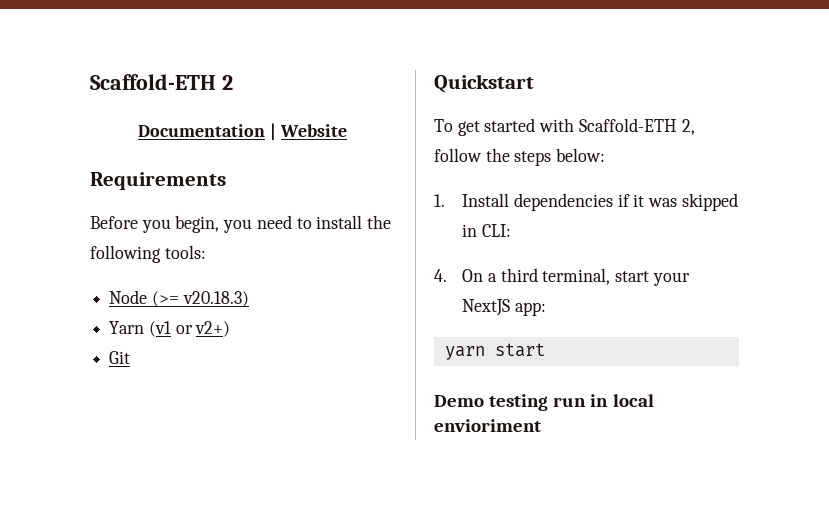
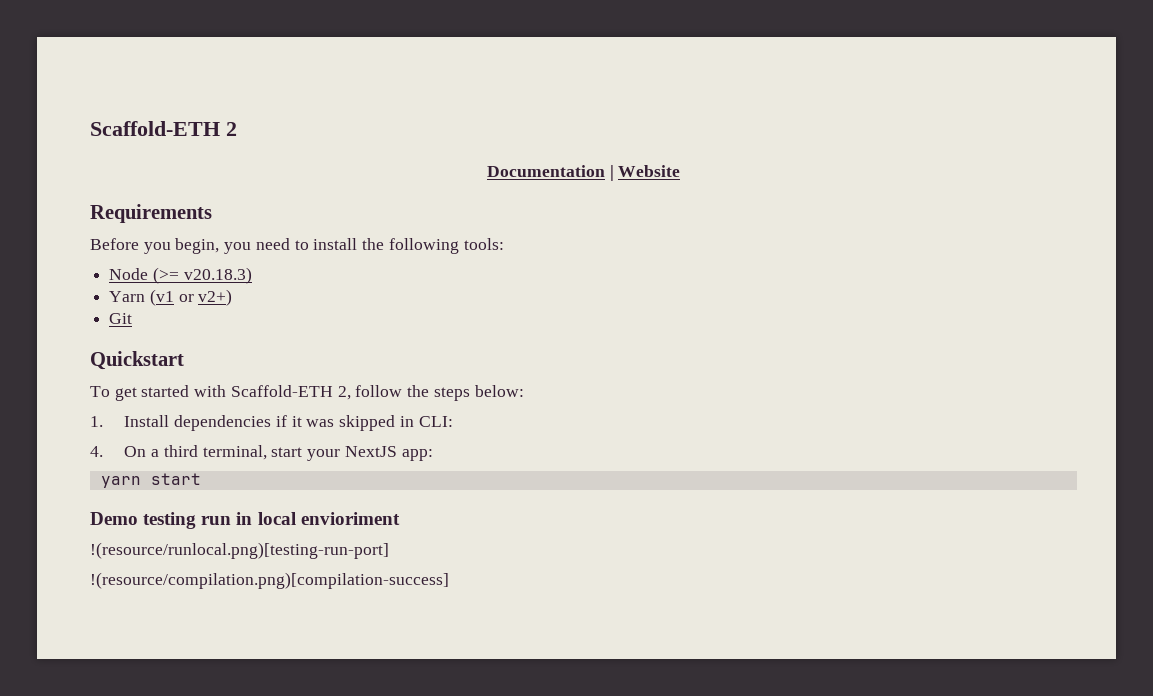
(541, 425) none -> [90,542,389,559] [90,572,449,589] // !(resource/runlocal.png)[testing-run-port] // !(resource/compilation.png)[compilation-success]

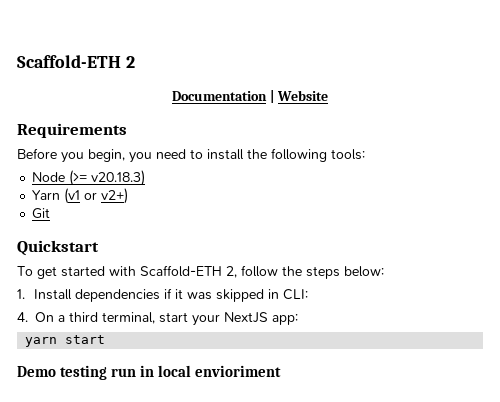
[90,542,389,559] [90,572,449,589] // !(resource/runlocal.png)[testing-run-port] // !(resource/compilation.png)[compilation-success] -> (282, 371) none

